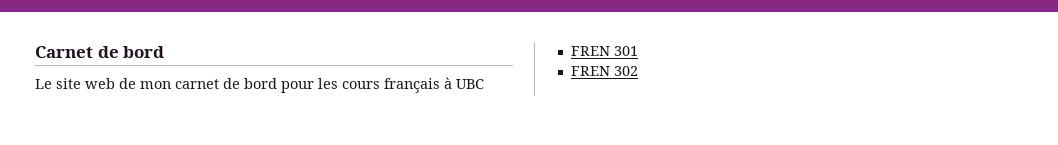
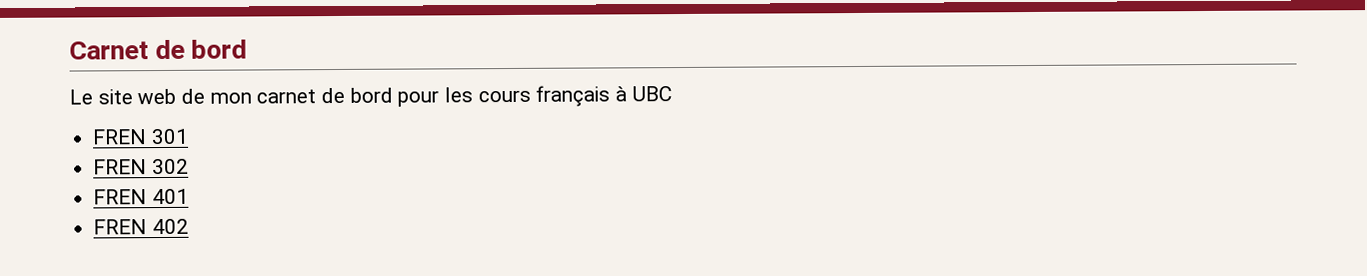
(638, 71) none -> [93,188,189,205] [93,218,189,235] // FREN 401 // FREN 402

